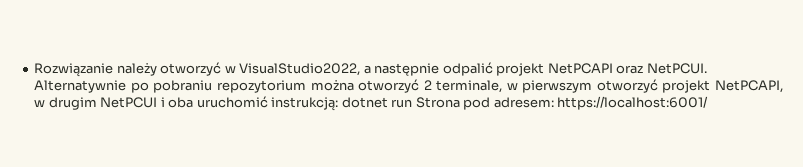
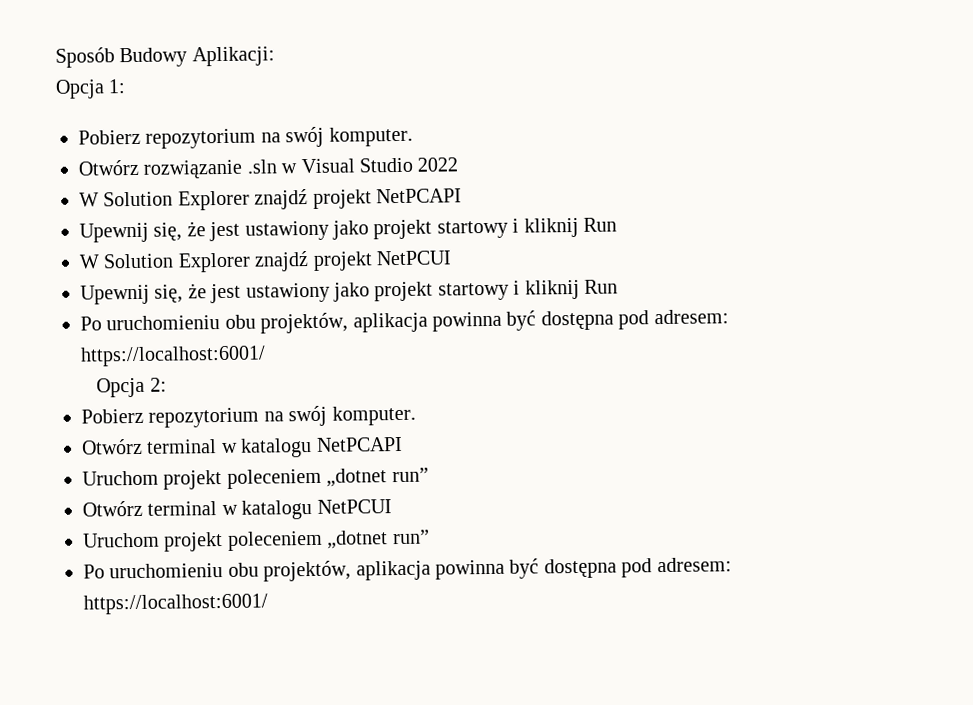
[34,62,707,77] [34,79,784,93] [34,96,460,111] Rozwiązanie należy otworzyć w VisualStudio2022, a następnie odpalić projekt NetPCAPI oraz NetPCUI. Alternatywnie po pobraniu repozytorium można otworzyć 2 terminale, w pierwszym otworzyć projekt NetPCAPI, w drugim NetPCUI i oba uruchomić instrukcją: dotnet run Strona -> [55,46,275,68] [55,79,127,99] [78,126,413,149] [78,157,459,179] [79,188,462,211] [79,217,617,243] [79,250,451,273] [80,279,618,305] [80,309,729,334] [80,345,266,367] [96,377,167,398] [81,405,416,428] [81,436,403,458] [82,467,429,490] [82,499,392,520] [83,529,430,552] [83,558,617,582] Sposób Budowy Aplikacji: // Opcja 1: // Pobierz repozytorium na swój komputer. // Otwórz rozwiązanie .sln w Visual Studio 2022 // W Solution Explorer znajdź projekt NetPCAPI // Upewnij się, że jest ustawiony jako projekt startowy i kliknij Run // W Solution Explorer znajdź projekt NetPCUI // Upewnij się, że jest ustawiony jako projekt startowy i kliknij Run // Po uruchomieniu obu projektów, aplikacja powinna być dostępna pod adresem: https://localhost:6001/ // Opcja 2: // Pobierz repozytorium na swój komputer. // Otwórz terminal w katalogu NetPCAPI // Uruchom projekt poleceniem „dotnet run” // Otwórz terminal w katalogu NetPCUI // Uruchom projekt poleceniem „dotnet run” // Po uruchomieniu obu projektów, aplikacja powinna być dostępna

